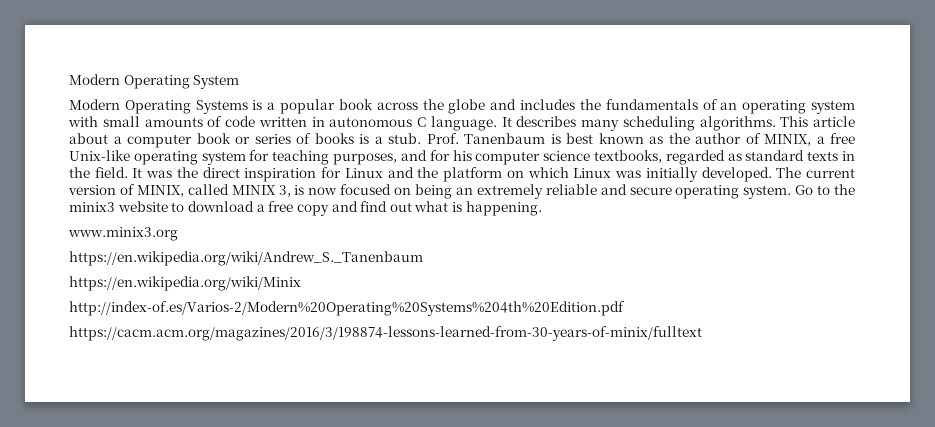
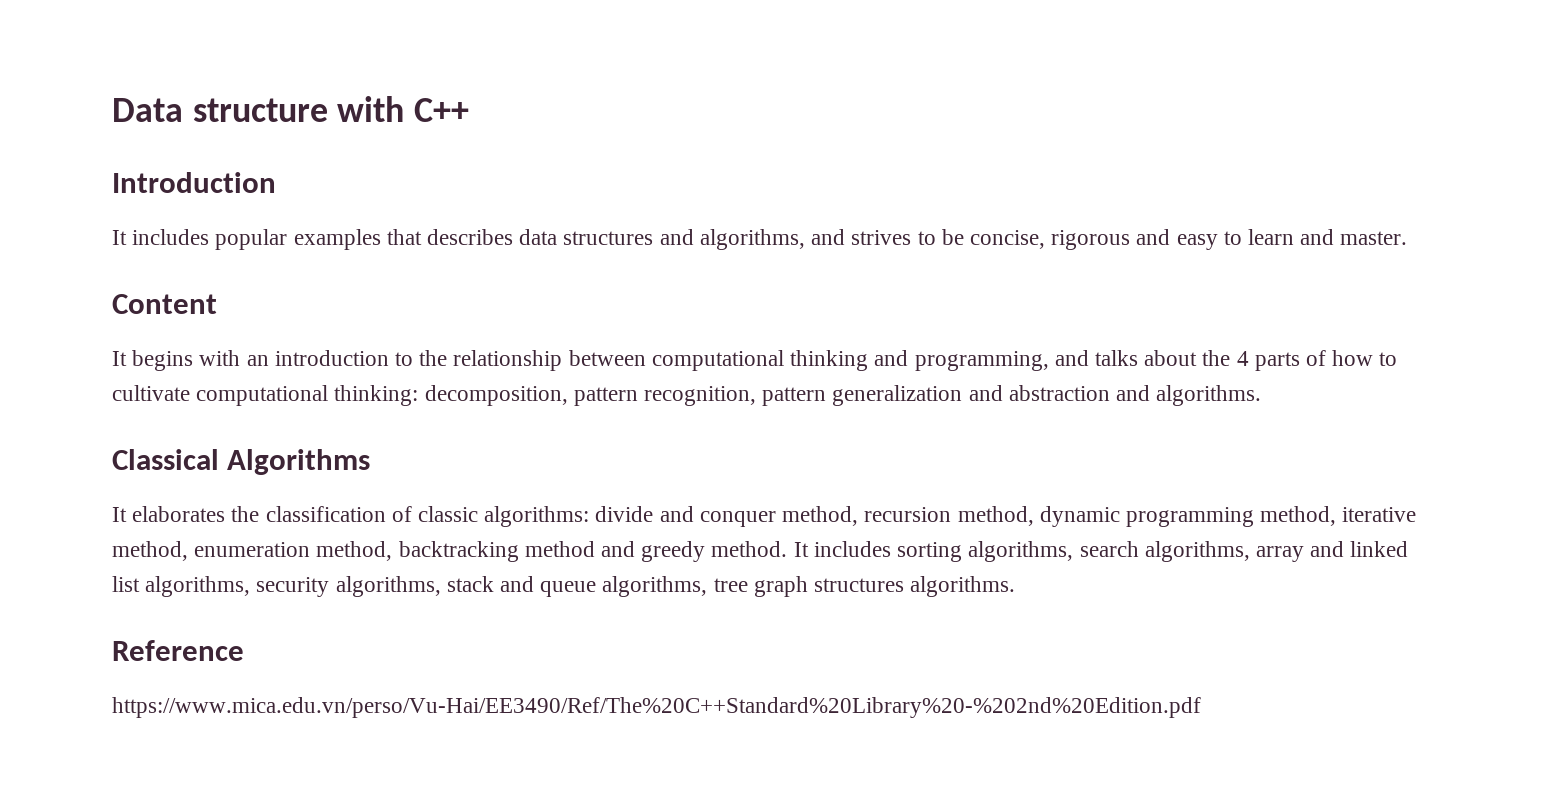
[69,74,240,89] [69,99,856,114] [68,116,855,131] [69,133,855,148] [69,150,855,165] [69,167,855,182] [68,184,855,199] [69,201,542,216] [68,227,178,241] [69,251,423,266] [69,276,301,291] [69,301,625,316] [69,326,702,341] Modern Operating System // Modern Operating Systems is a popular book across the globe and includes the fundamentals of an operating system with small amounts of code written in autonomous C language. It describes many scheduling algorithms. This article about a computer book or series of books is a stub. Prof. Tanenbaum is best known as the author of MINIX, a free Unix-like operating system for teaching purposes, and for his computer science textbooks, regarded as standard texts in the field. It was the direct inspiration for Linux and the platform on which Linux was initially developed. The current version of MINIX, called MINIX 3, is now focused on being an extremely reliable and secure operating system. Go to the minix3 website to download a free copy and find out what is happening. // www.minix3.org // https://en.wikipedia.org/wiki/Andrew_S._Tanenbaum // https://en.wikipedia.org/wiki/Minix // http://index-of.es/Varios-2/Modern%20Operating%20Systems%204th%20Edition.pdf // https://cacm.acm.org/magazines/2016/3/198874-lessons-learned-from-30-years-of-minix/fulltext -> [112,96,470,122] [112,172,276,193] [112,229,1408,250] [112,294,217,314] [112,350,1398,371] [112,385,1262,406] [112,449,371,475] [112,506,1417,527] [112,541,1409,562] [112,576,1016,597] [112,640,244,661] [112,697,1201,718] Data structure with C++ // Introduction // It includes popular examples that describes data structures and algorithms, and strives to be concise, rigorous and easy to learn and master. // Content // It begins with an introduction to the relationship between computational thinking and programming, and talks about the 4 parts of how to cultivate computational thinking: decomposition, pattern recognition, pattern generalization and abstraction and algorithms. // Classical Algorithms // It elaborates the classification of classic algorithms: divide and conquer method, recursion method, dynamic programming method, iterative method, enumeration method, backtracking method and greedy method. It includes sorting algorithms, search algorithms, array and linked list algorithms, security algorithms, stack and queue algorithms, tree graph structures algorithms. // Reference // https://www.mica.edu.vn/perso/Vu-Hai/EE3490/Ref/The%20C++Standard%20Library%20-%202nd%20Edition.pdf

